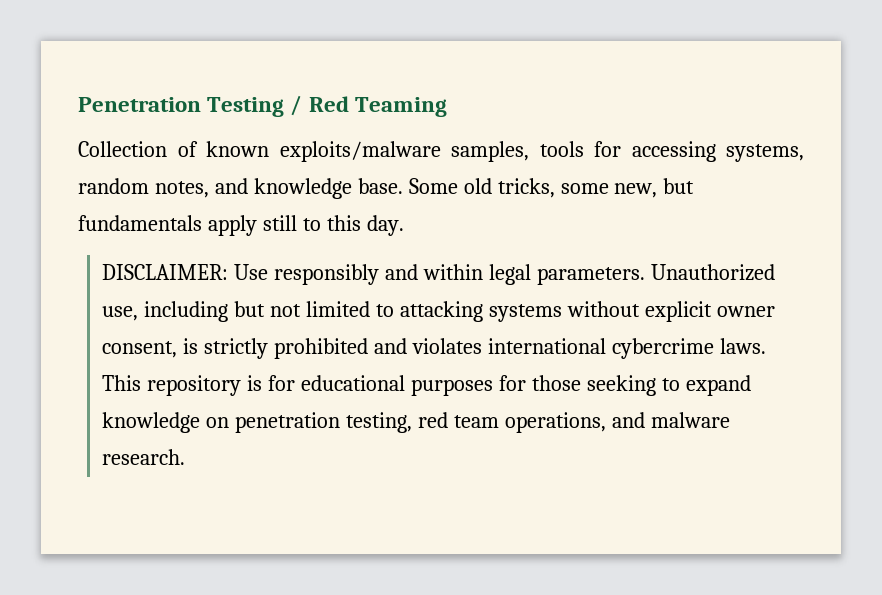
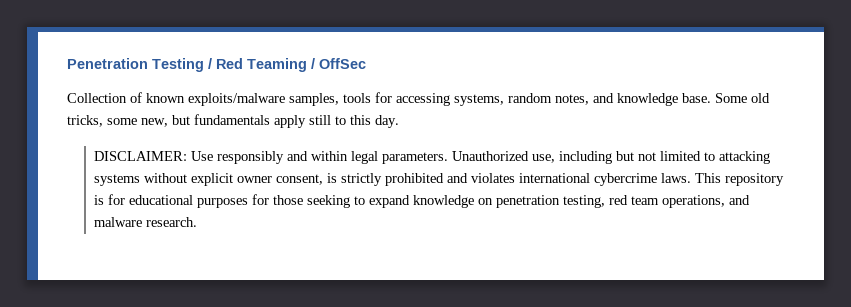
(447, 107) none -> [311,58,366,69] / OffSec

